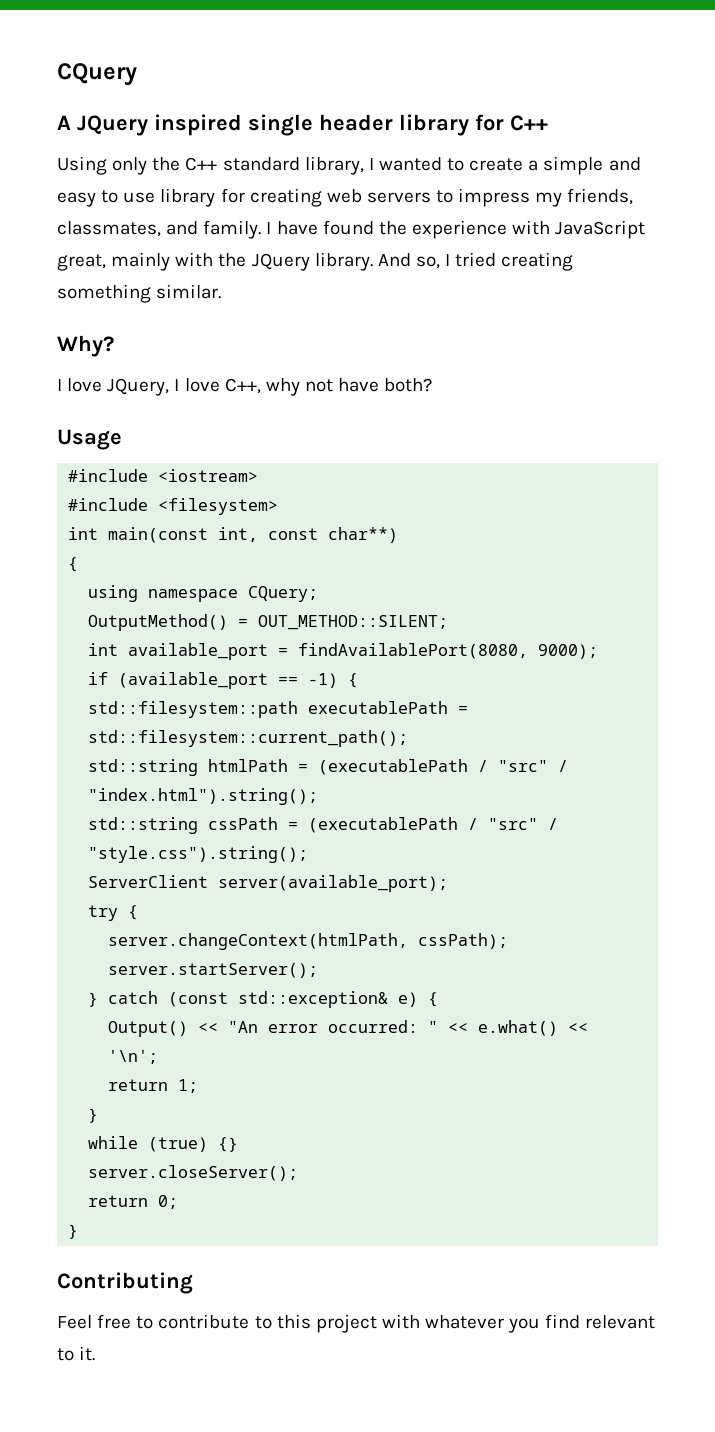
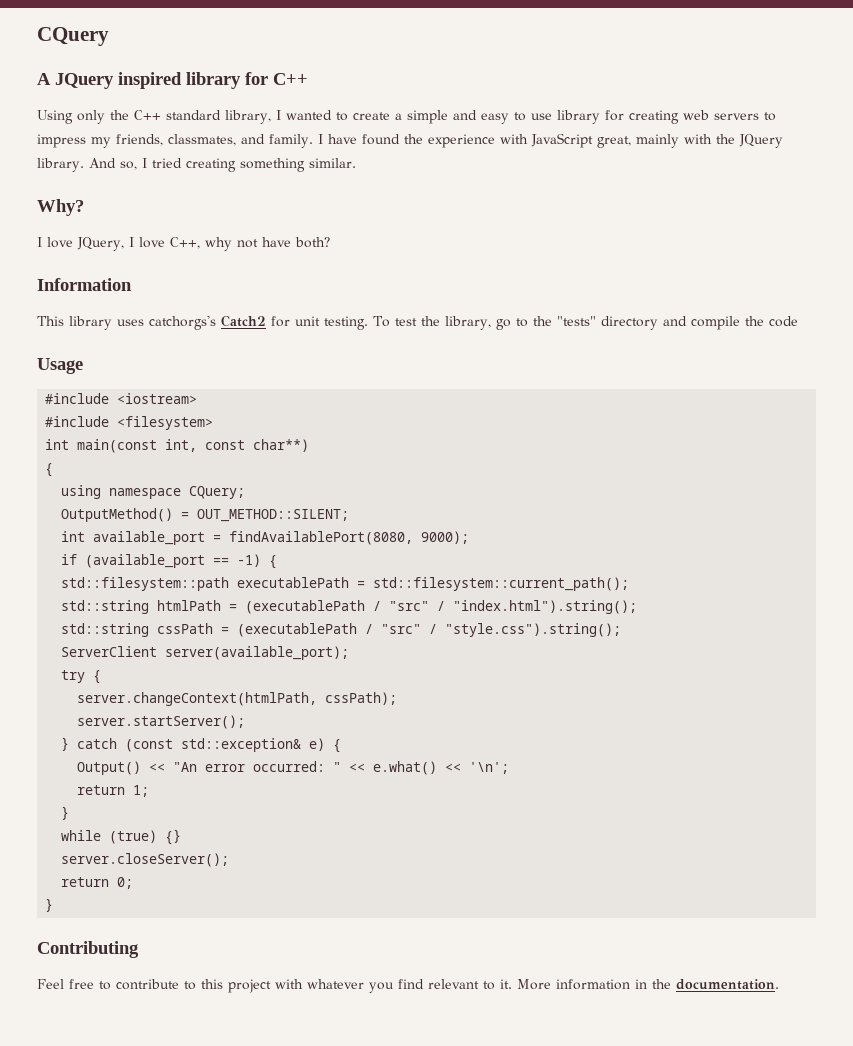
[248,114,393,136] single header -> (182, 80) none
(433, 385) none -> [37,278,132,291] [37,315,798,330] // Information // This library uses catchorgs's Catch2 for unit testing. To test the library, go to the "tests" directory and compile the code
(96, 1353) none -> [517,979,779,990] More information in the documentation.

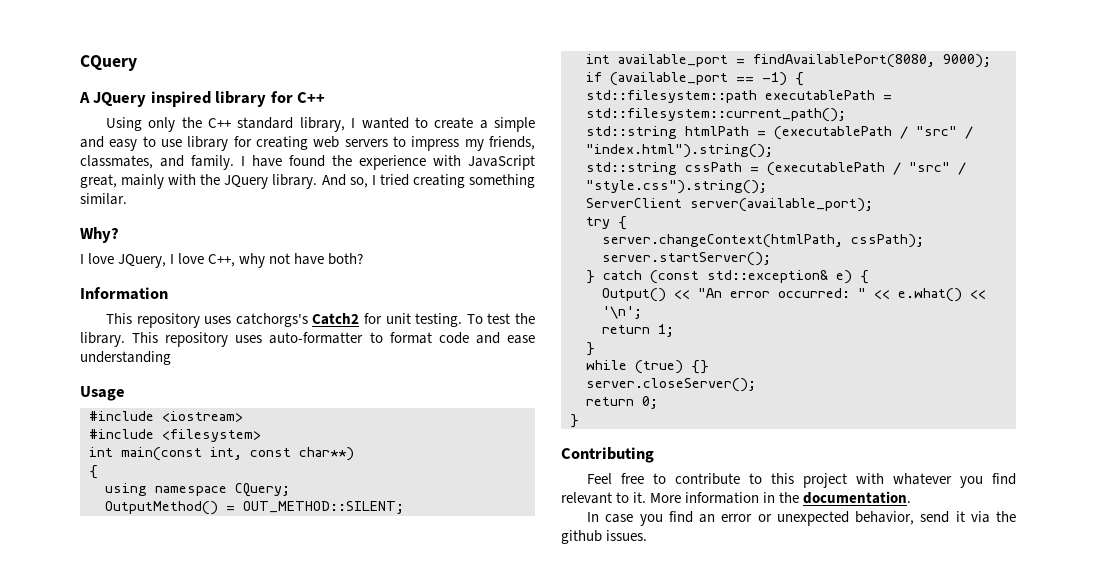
[69,316,112,330] library -> [136,313,200,328] repository
[444,316,798,330] library, go to the "tests" directory and compile the code -> [80,332,535,347] [80,351,171,365] library. This repository uses auto-formatter to format code and ease understanding
(779, 984) none -> [587,511,1016,526] [561,530,648,544] // In case you find an error or unexpected behavior, send it via the github issues.

